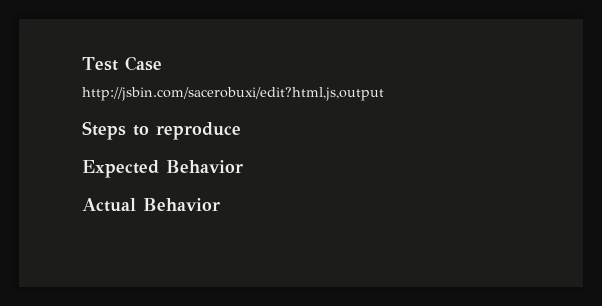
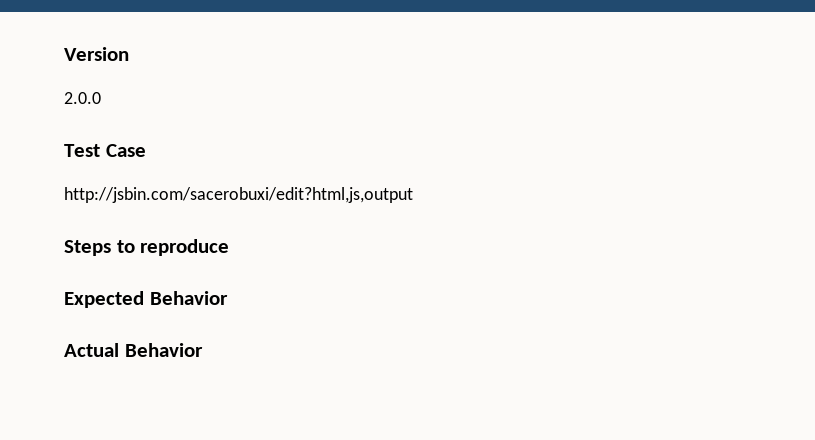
(82, 64) none -> [64,47,129,61] [64,92,101,104] Version // 2.0.0 //

